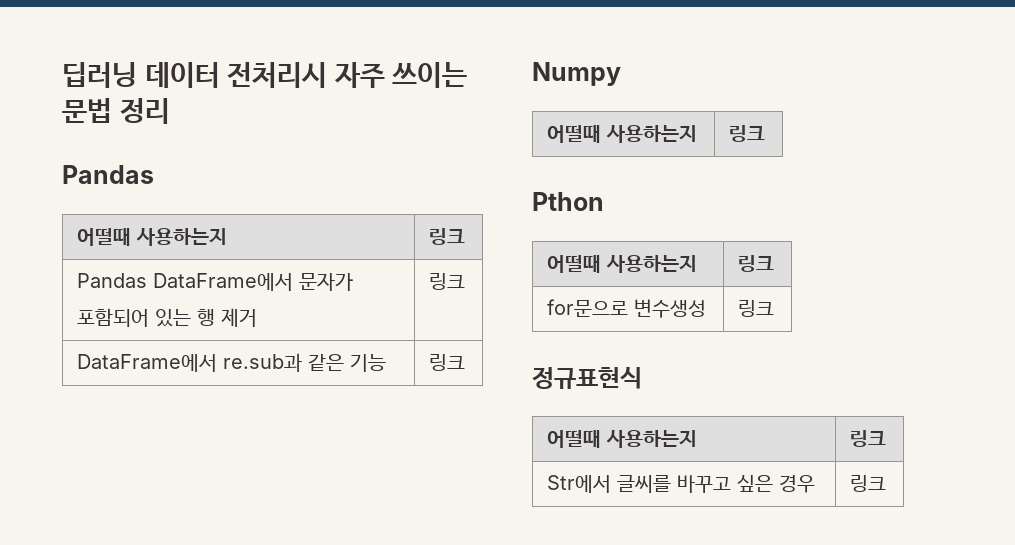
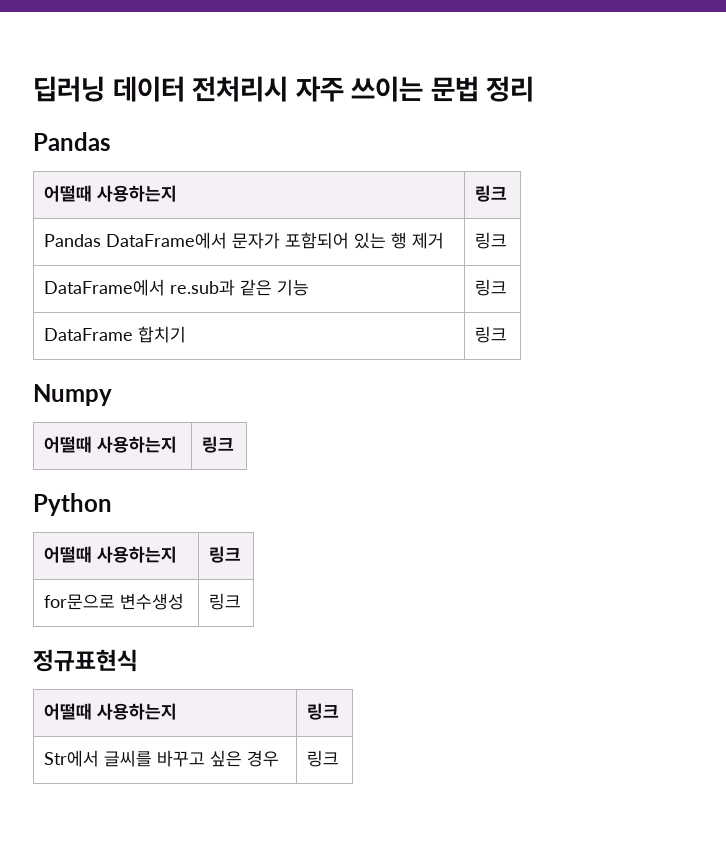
(466, 362) none -> [44,326,187,343] [475,326,508,343] // DataFrame 합치기 | 링크
[532,192,604,211] Pthon -> [33,493,112,516] Python

